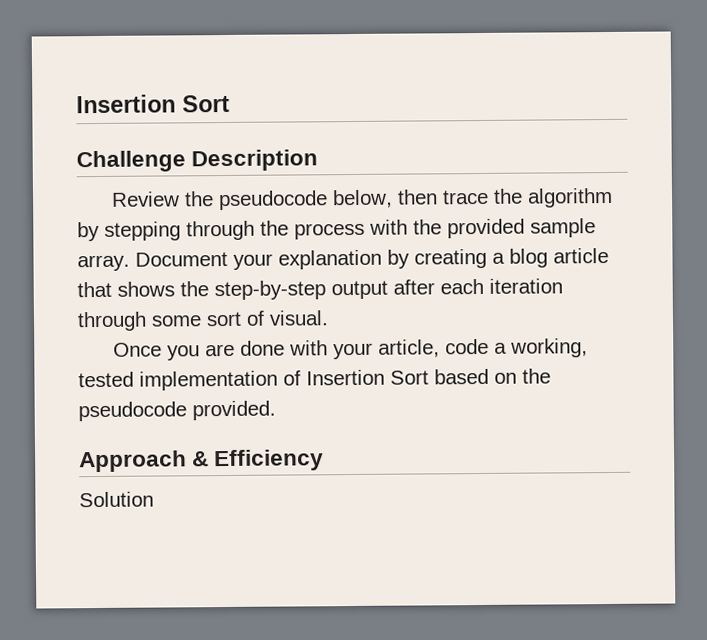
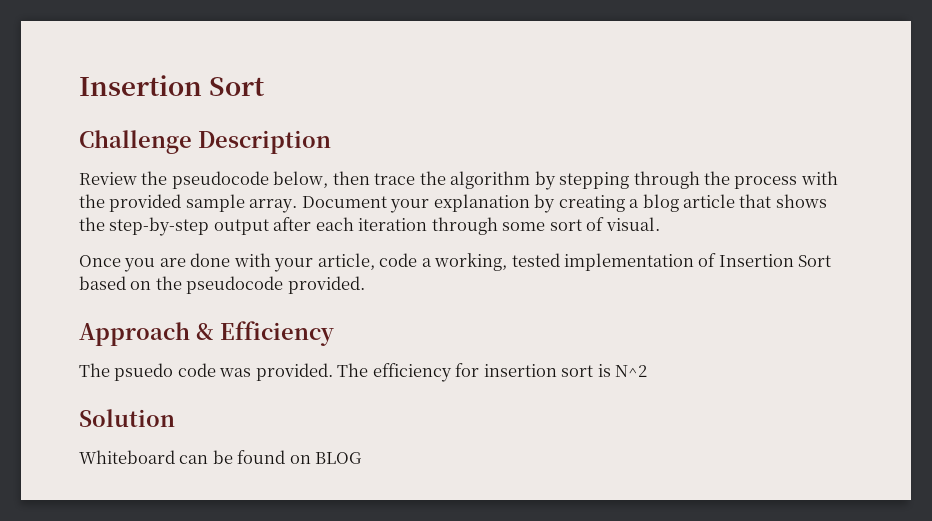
[79,491,154,508] Solution -> [79,363,648,382] [79,409,175,427] [79,450,363,464] The psuedo code was provided. The efficiency for insertion sort is N^2 // Solution // Whiteboard can be found on BLOG

